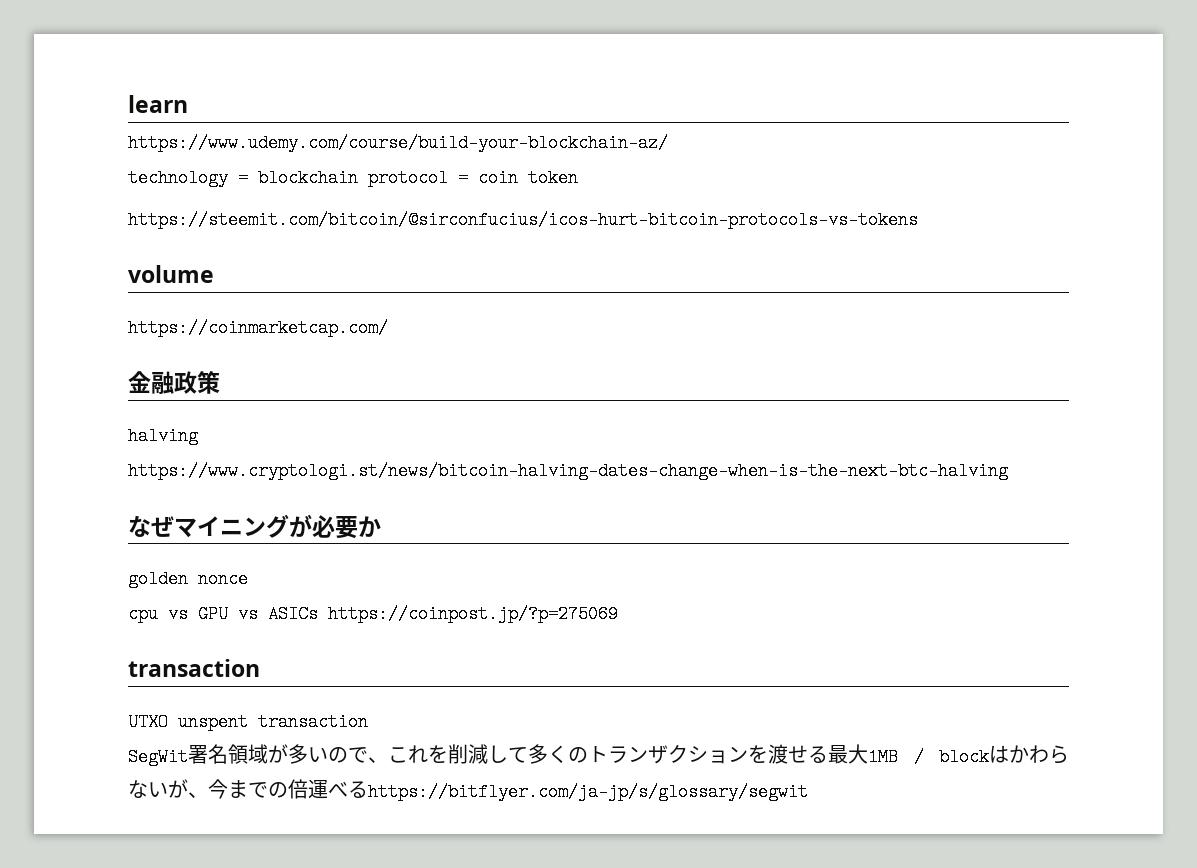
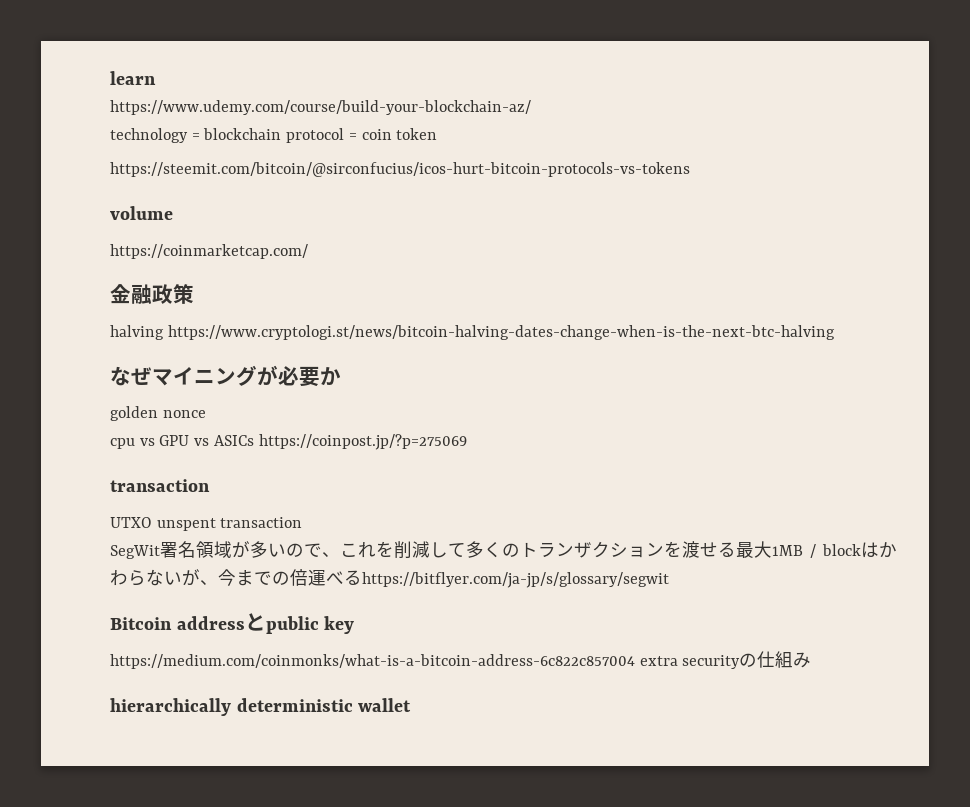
(808, 792) none -> [110,613,355,634] [110,651,812,669] [110,698,412,716] // Bitcoin addressとpublic key // https://medium.com/coinmonks/what-is-a-bitcoin-address-6c822c857004 extra securityの仕組み // hierarchically deterministic wallet

